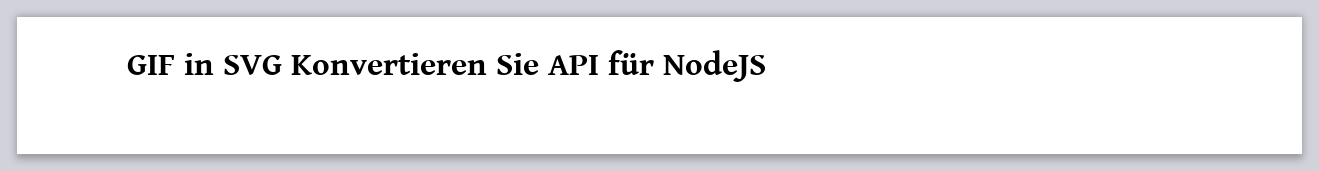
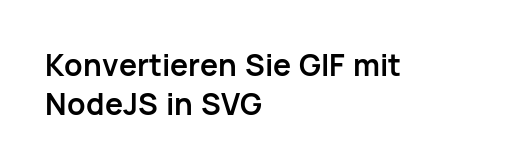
[127,50,766,82] GIF in SVG Konvertieren Sie API für NodeJS -> [45,54,402,76] [45,93,263,115] Konvertieren Sie GIF mit NodeJS in SVG

